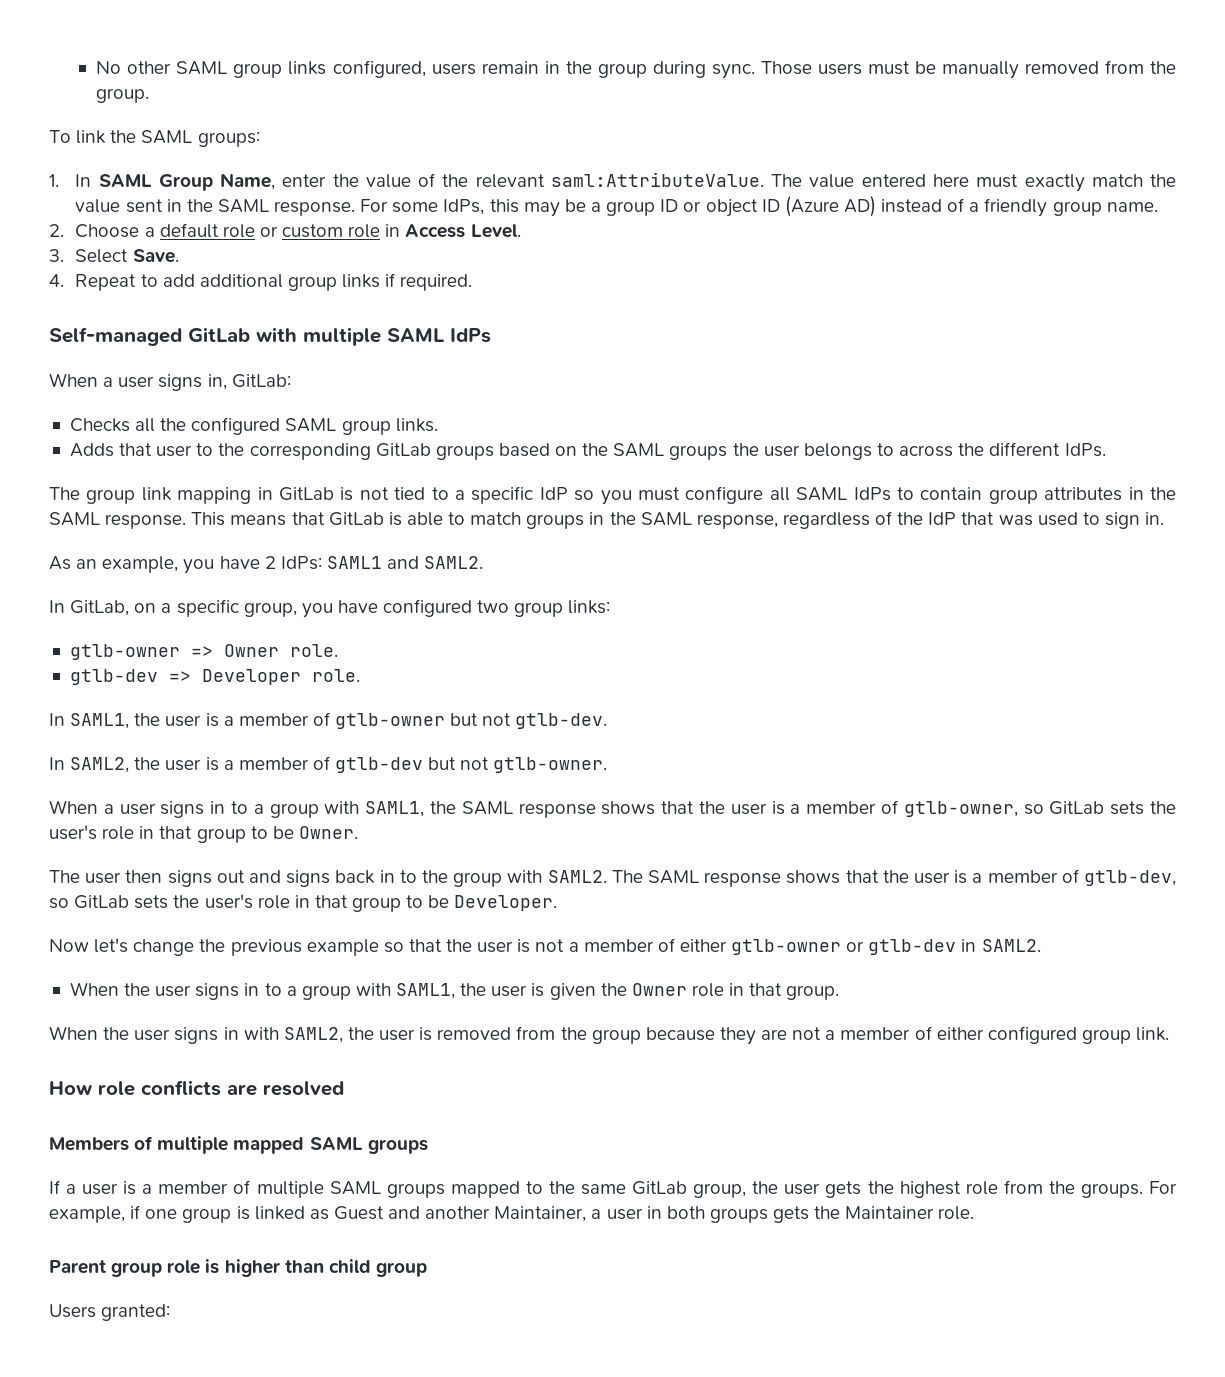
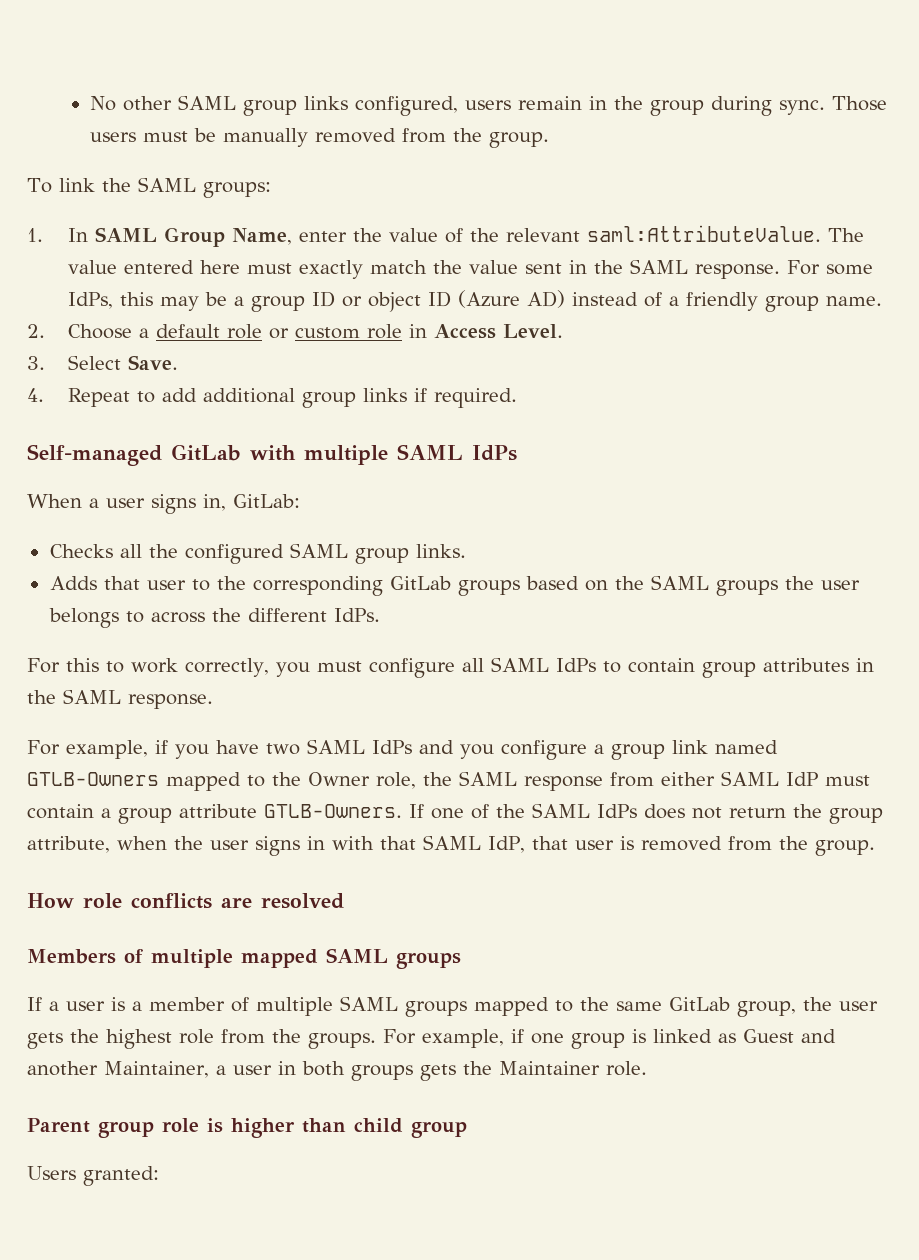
[49,486,595,504] The group link mapping in GitLab is not tied to a specific IdP so -> [27,658,269,677] For this to work correctly,
[191,511,1165,529] [49,556,484,574] [49,599,611,618] [69,644,338,660] [69,669,360,685] [49,712,608,729] [49,756,608,773] [49,800,1176,818] [49,825,358,843] [49,869,1177,887] [49,894,558,912] [49,938,1041,956] [69,982,840,1000] [49,1026,98,1040] This means that GitLab is able to match groups in the SAML response, regardless of the IdP that was used to sign in. // As an example, you have 2 IdPs: SAML1 and SAML2. // In GitLab, on a specific group, you have configured two group links: // gtlb-owner => Owner role. // gtlb-dev => Developer role. // In SAML1, the user is a member of gtlb-owner but not gtlb-dev. // In SAML2, the user is a member of gtlb-dev but not gtlb-owner. // When a user signs in to a group with SAML1, the SAML response shows that the user is a member of gtlb-owner, so GitLab sets the user's role in that group to be Owner. // The user then signs out and signs back in to the group with SAML2. The SAML response shows that the user is a member of gtlb-dev, so GitLab sets the user's role in that group to be Developer. // Now let's change the previous example so that the user is not a member of either gtlb-owner or gtlb-dev in SAML2. // When the user signs in to a group with SAML1, the user is given the Owner role in that group. // When -> [27,739,778,760] [27,771,870,791] [27,803,883,824] [27,836,167,853] // For example, if you have two SAML IdPs and you configure a group link named GTLB-Owners mapped to the Owner role, the SAML response from either SAML IdP must contain a group attribute GTLB-Owners. If one of the SAML IdPs does not return the group attribute, when
[283,1027,374,1043] SAML2, the -> [380,835,568,853] that SAML IdP, that
[591,1026,1170,1045] group because they are not a member of either configured group link. -> [814,840,875,856] group.

